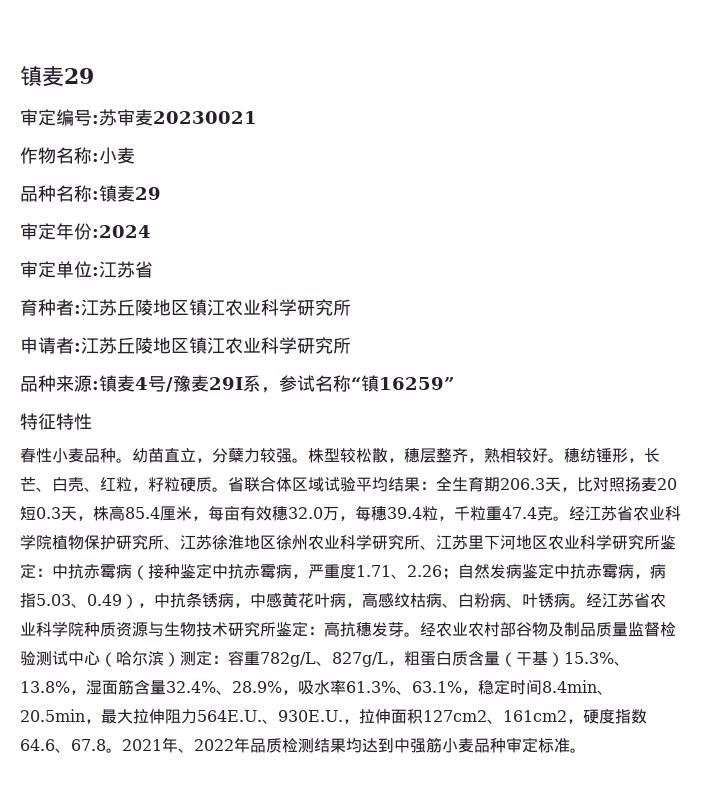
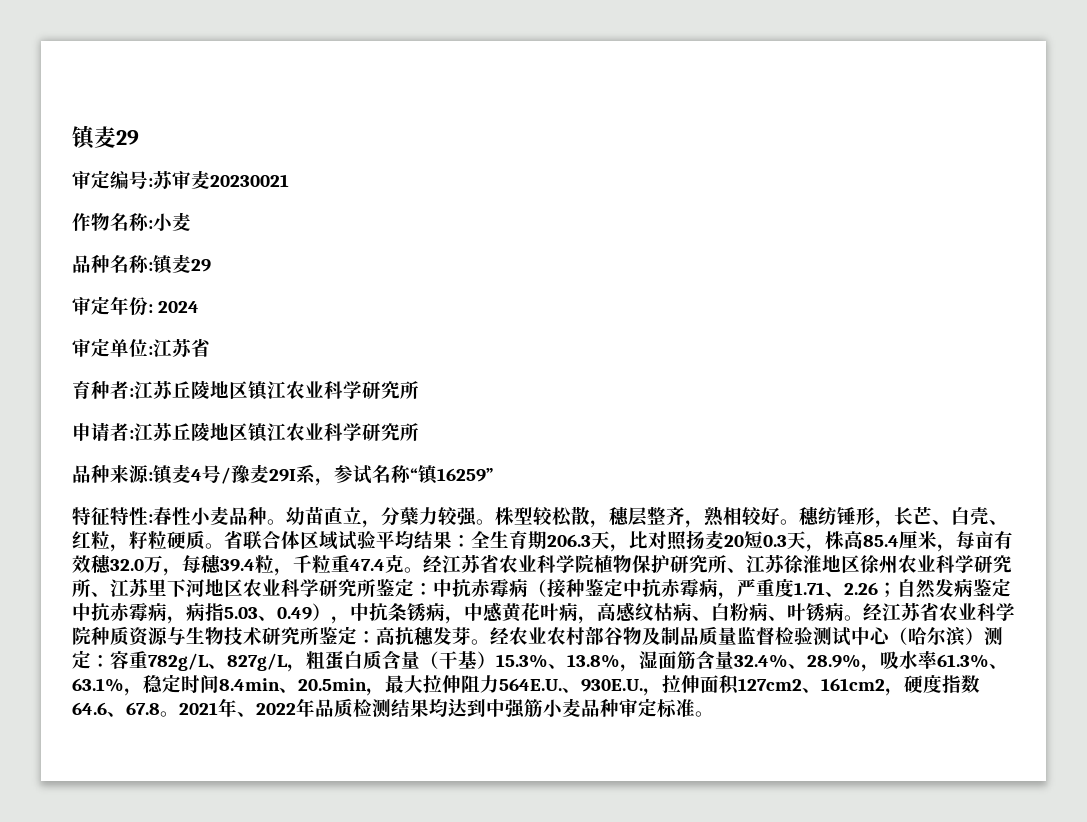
[92,225,151,238] :2024 -> [148,301,199,313] : 2024
(92, 421) // -> [148,514,153,523] :

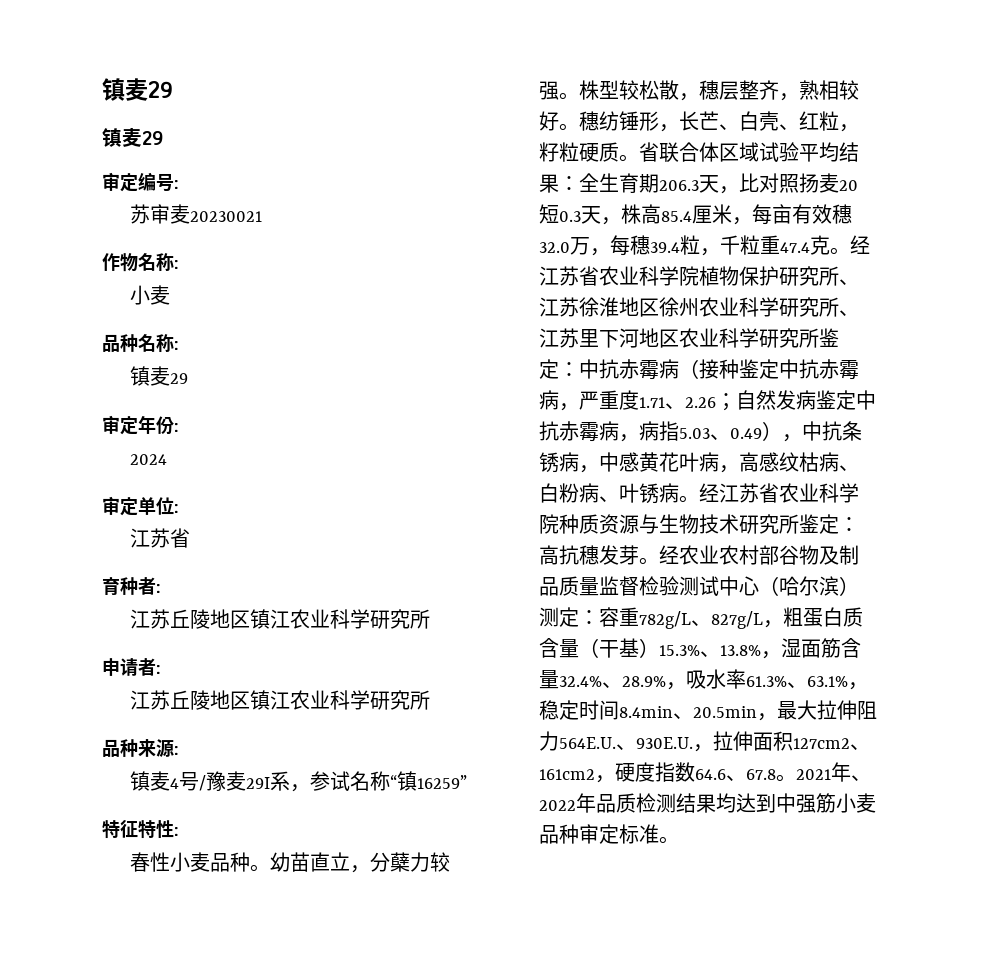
[72,125,139,150] 镇麦29 -> [102,78,173,101] [102,127,163,147] 镇麦29 // 镇麦29
(153, 182) none -> (179, 184) //
(153, 224) none -> (179, 264) //
(153, 266) none -> (179, 345) //
(153, 308) none -> (179, 427) //
(153, 350) none -> (179, 508) //
(134, 392) none -> (161, 588) //
(134, 434) none -> (161, 669) //
(153, 476) none -> (179, 750) //
(153, 518) none -> (179, 831) //

